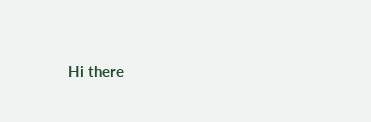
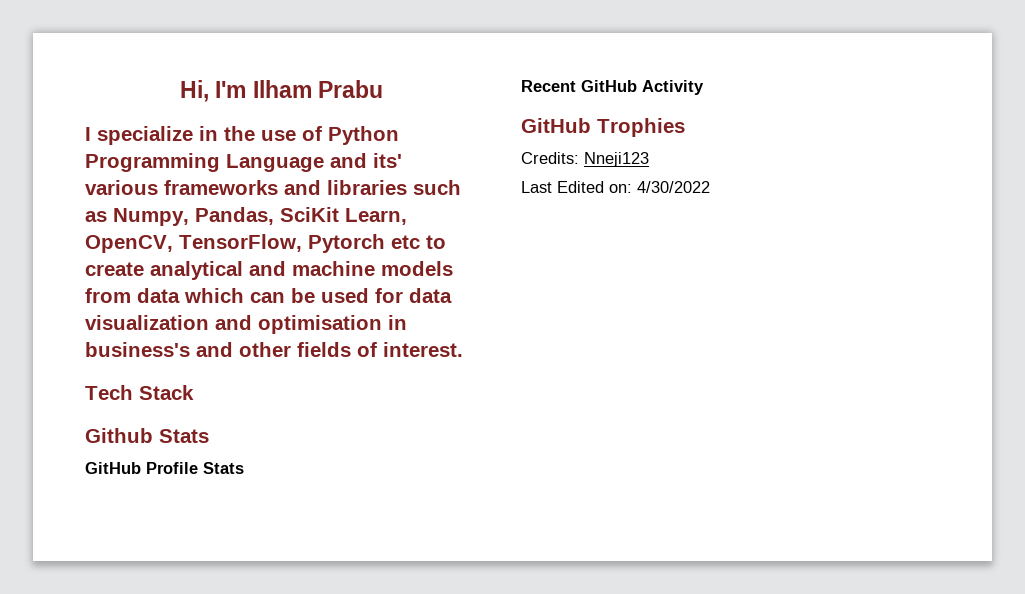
[68,66,125,77] Hi there -> [180,80,383,102] [85,126,399,145] [85,153,402,172] [85,180,461,195] [85,207,407,226] [85,234,446,253] [85,261,453,280] [85,288,452,303] [85,315,407,334] [85,342,463,357] [85,385,194,400] [85,428,209,443] [85,462,244,474] [521,80,704,95] [521,118,685,137] [521,152,649,167] [521,181,710,193] Hi, I'm Ilham Prabu // I specialize in the use of Python Programming Language and its' various frameworks and libraries such as Numpy, Pandas, SciKit Learn, OpenCV, TensorFlow, Pytorch etc to create analytical and machine models from data which can be used for data visualization and optimisation in business's and other fields of interest. // Tech Stack // Github Stats // GitHub Profile Stats // Recent GitHub Activity // GitHub Trophies // Credits: Nneji123 // Last Edited on: 4/30/2022

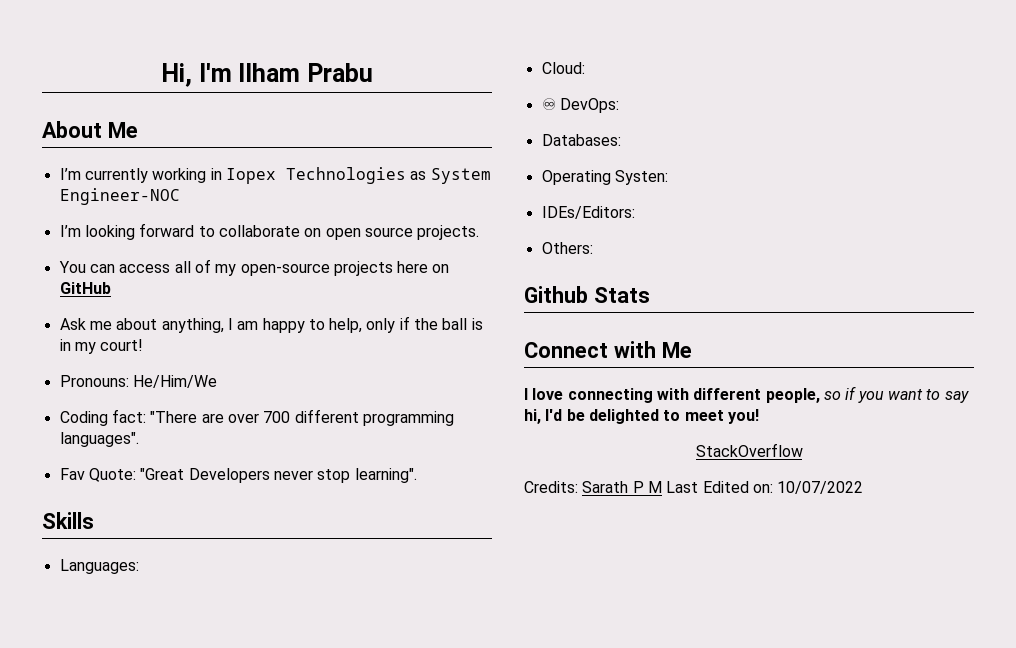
[85,126,399,145] [85,153,402,172] [85,180,461,195] [85,207,407,226] [85,234,446,253] [85,261,453,280] [85,288,452,303] [85,315,407,334] [85,342,463,357] [85,385,194,400] [85,428,209,443] [85,462,244,474] [521,80,704,95] [521,118,685,137] [521,152,649,167] I specialize in the use of Python Programming Language and its' various frameworks and libraries such as Numpy, Pandas, SciKit Learn, OpenCV, TensorFlow, Pytorch etc to create analytical and machine models from data which can be used for data visualization and optimisation in business's and other fields of interest. // Tech Stack // Github Stats // GitHub Profile Stats // Recent GitHub Activity // GitHub Trophies // Credits: Nneji123 // -> [42,121,138,138] [59,167,491,184] [59,188,180,205] [59,223,480,240] [58,259,450,276] [59,282,111,294] [59,316,483,333] [59,339,144,354] [59,375,217,388] [59,409,454,426] [59,432,139,447] [59,468,417,483] [42,512,94,529] [59,559,139,574] [541,62,585,74] [541,98,619,113] [541,134,621,146] [541,170,668,185] [541,206,635,219] [541,242,593,254] [524,286,650,303] [524,341,692,358] [524,386,969,403] [524,409,759,424] [695,443,803,457] [524,481,662,493] About Me // I’m currently working in Iopex Technologies as System Engineer-NOC // I’m looking forward to collaborate on open source projects. // You can access all of my open-source projects here on GitHub // Ask me about anything, I am happy to help, only if the ball is in my court! // Pronouns: He/Him/We // Coding fact: "There are over 700 different programming languages". // Fav Quote: "Great Developers never stop learning". // Skills // Languages: // Cloud: // ♾ DevOps: // Databases: // Operating Systen: // IDEs/Editors: // Others: // Github Stats // Connect with Me // I love connecting with different people, so if you want to say hi, I'd be delighted to meet you! // StackOverflow // Credits: Sarath P M
[637,181,710,193] 4/30/2022 -> [777,481,864,494] 10/07/2022

